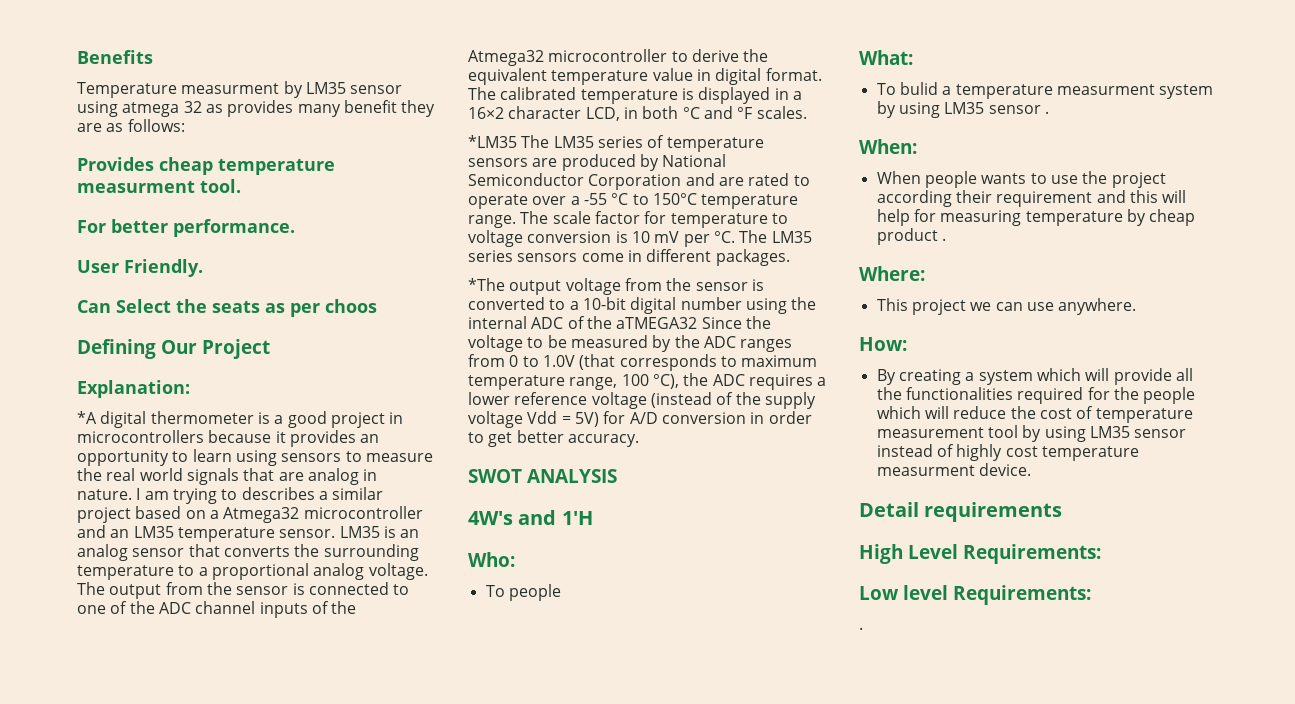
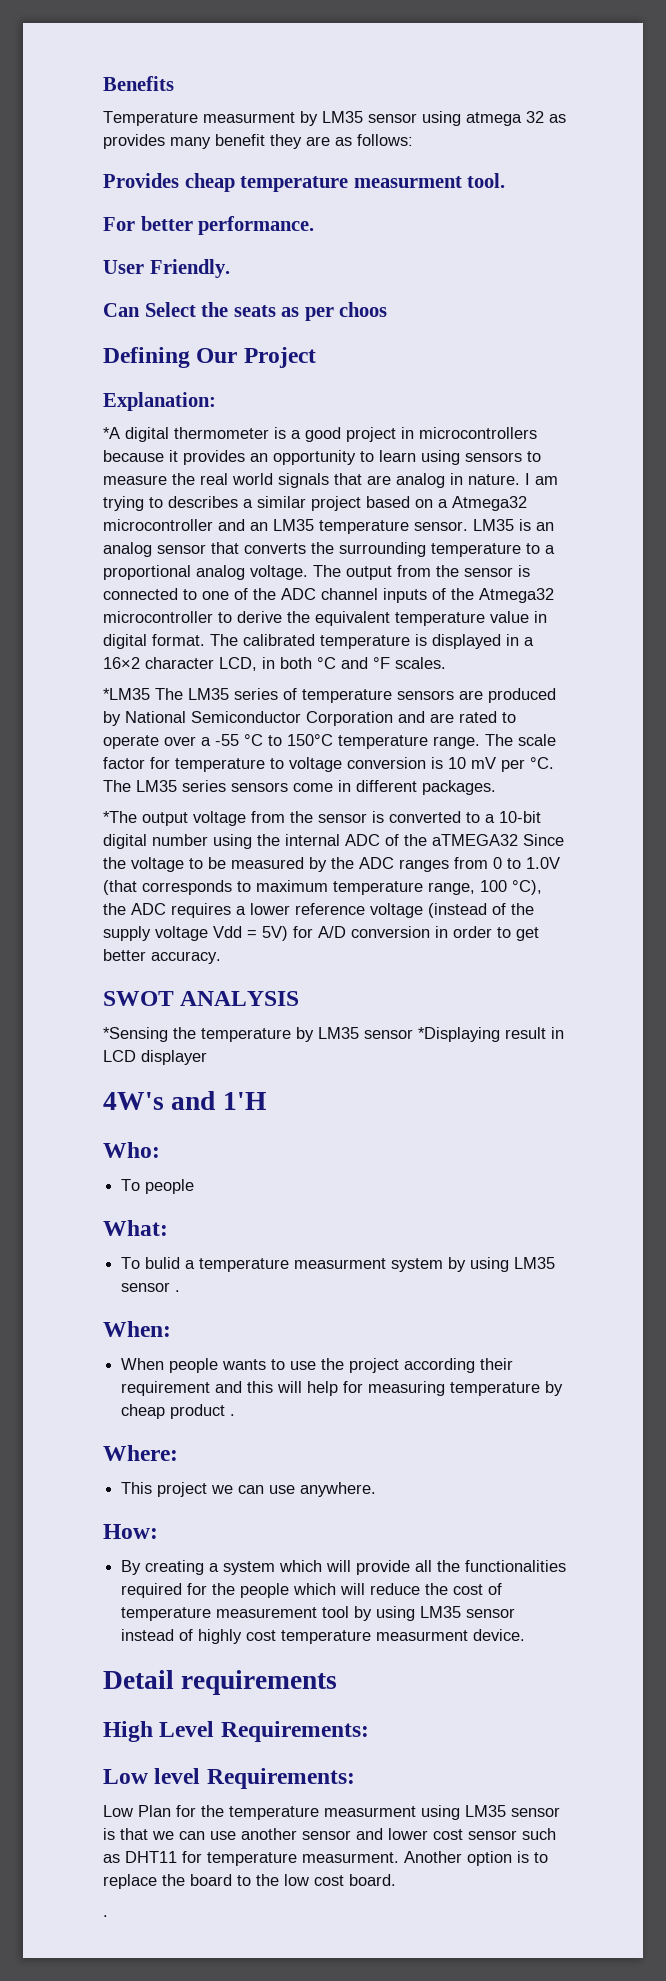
(617, 476) none -> [103,1027,564,1042] [103,1050,207,1065] // *Sensing the temperature by LM35 sensor *Displaying result in LCD displayer
(1091, 595) none -> [103,1805,560,1820] [103,1828,556,1840] [103,1851,548,1866] [103,1874,396,1889] // Low Plan for the temperature measurment using LM35 sensor is that we can use another sensor and lower cost sensor such as DHT11 for temperature measurment. Another option is to replace the board to the low cost board.

